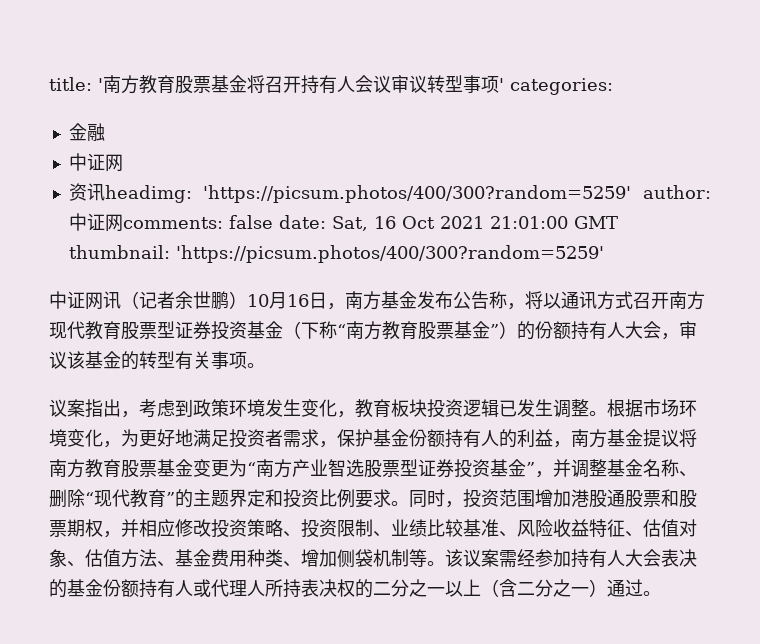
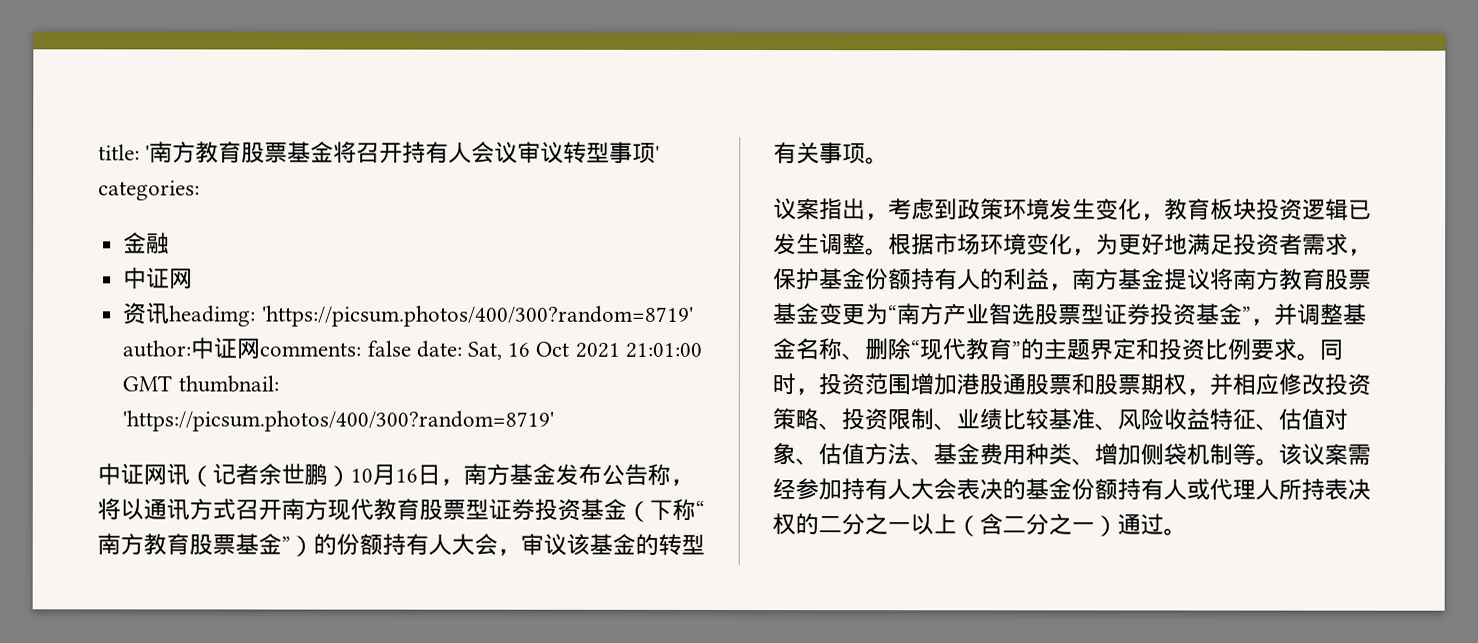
[203,185,632,203] 'https://picsum.photos/400/300?random=5259' -> [260,305,694,327] 'https://picsum.photos/400/300?random=8719'
[175,245,604,263] 'https://picsum.photos/400/300?random=5259' -> [122,410,555,432] 'https://picsum.photos/400/300?random=8719'

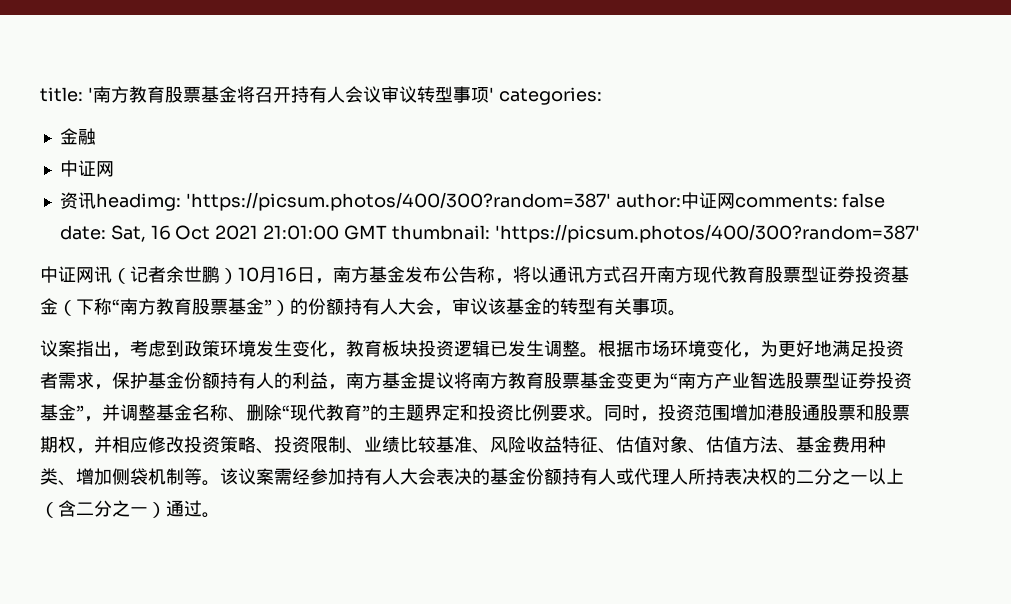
[260,305,694,327] 'https://picsum.photos/400/300?random=8719' -> [185,192,611,211] 'https://picsum.photos/400/300?random=387'
[122,410,555,432] 'https://picsum.photos/400/300?random=8719' -> [494,224,920,243] 'https://picsum.photos/400/300?random=387'

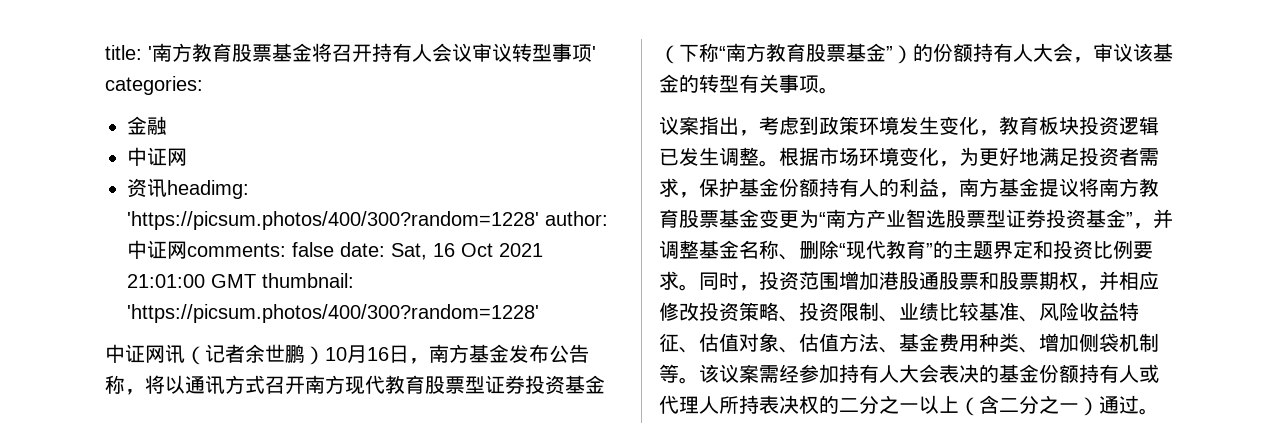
[185,192,611,211] 'https://picsum.photos/400/300?random=387' -> [127,211,539,230] 'https://picsum.photos/400/300?random=1228'
[494,224,920,243] 'https://picsum.photos/400/300?random=387' -> [127,304,539,323] 'https://picsum.photos/400/300?random=1228'

